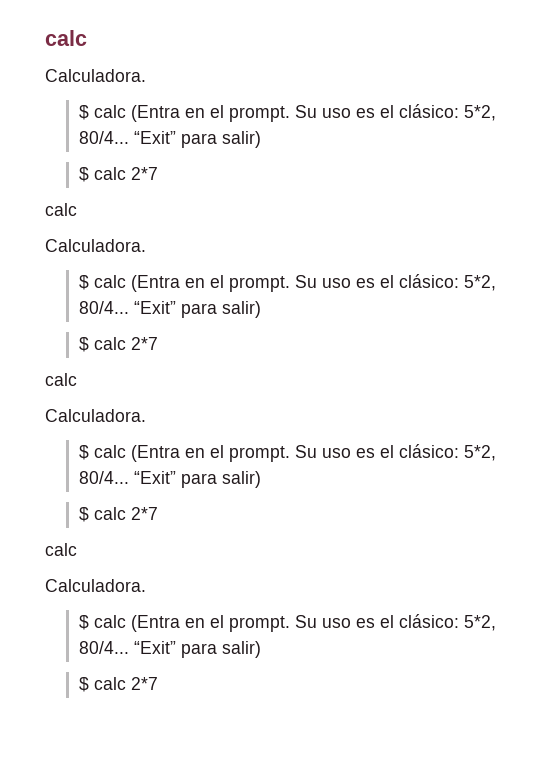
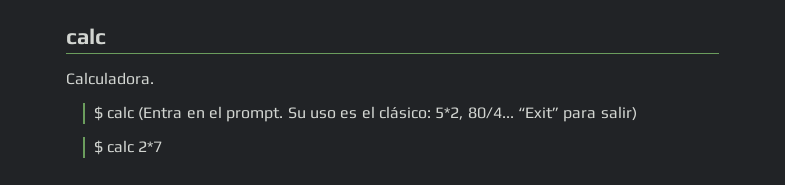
[45,203,77,216] [45,239,146,252] [78,274,496,292] [78,301,261,318] [78,337,158,352] [45,373,77,386] [45,409,146,422] [78,444,496,462] [78,471,261,488] [78,507,158,522] [45,543,77,556] [45,579,146,592] [78,614,496,632] [78,641,261,658] [78,677,158,692] // calc // Calculadora. // $ calc (Entra en el prompt. Su uso es el clásico: 5*2, 80/4... “Exit” para salir) // $ calc 2*7 // calc // Calculadora. // $ calc (Entra en el prompt. Su uso es el clásico: 5*2, 80/4... “Exit” para salir) // $ calc 2*7 // calc // Calculadora. // $ calc (Entra en el prompt. Su uso es el clásico: 5*2, 80/4... “Exit” para salir) // $ calc 2*7 -> (163, 146) none

